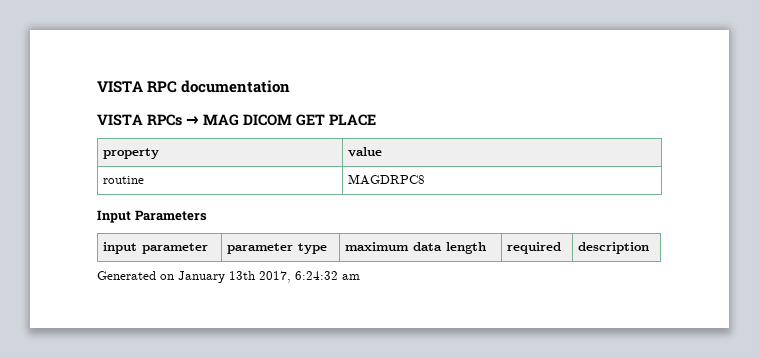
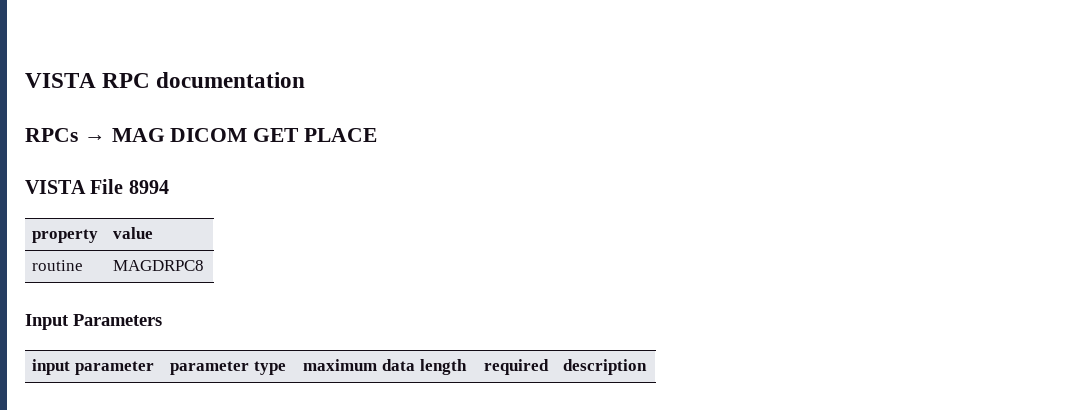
[97,114,143,126] VISTA -> (306, 80) none
(376, 120) none -> [25,179,169,194] // VISTA File 8994
[97,271,360,283] // Generated on January 13th 2017, 6:24:32 am -> (648, 367) none

